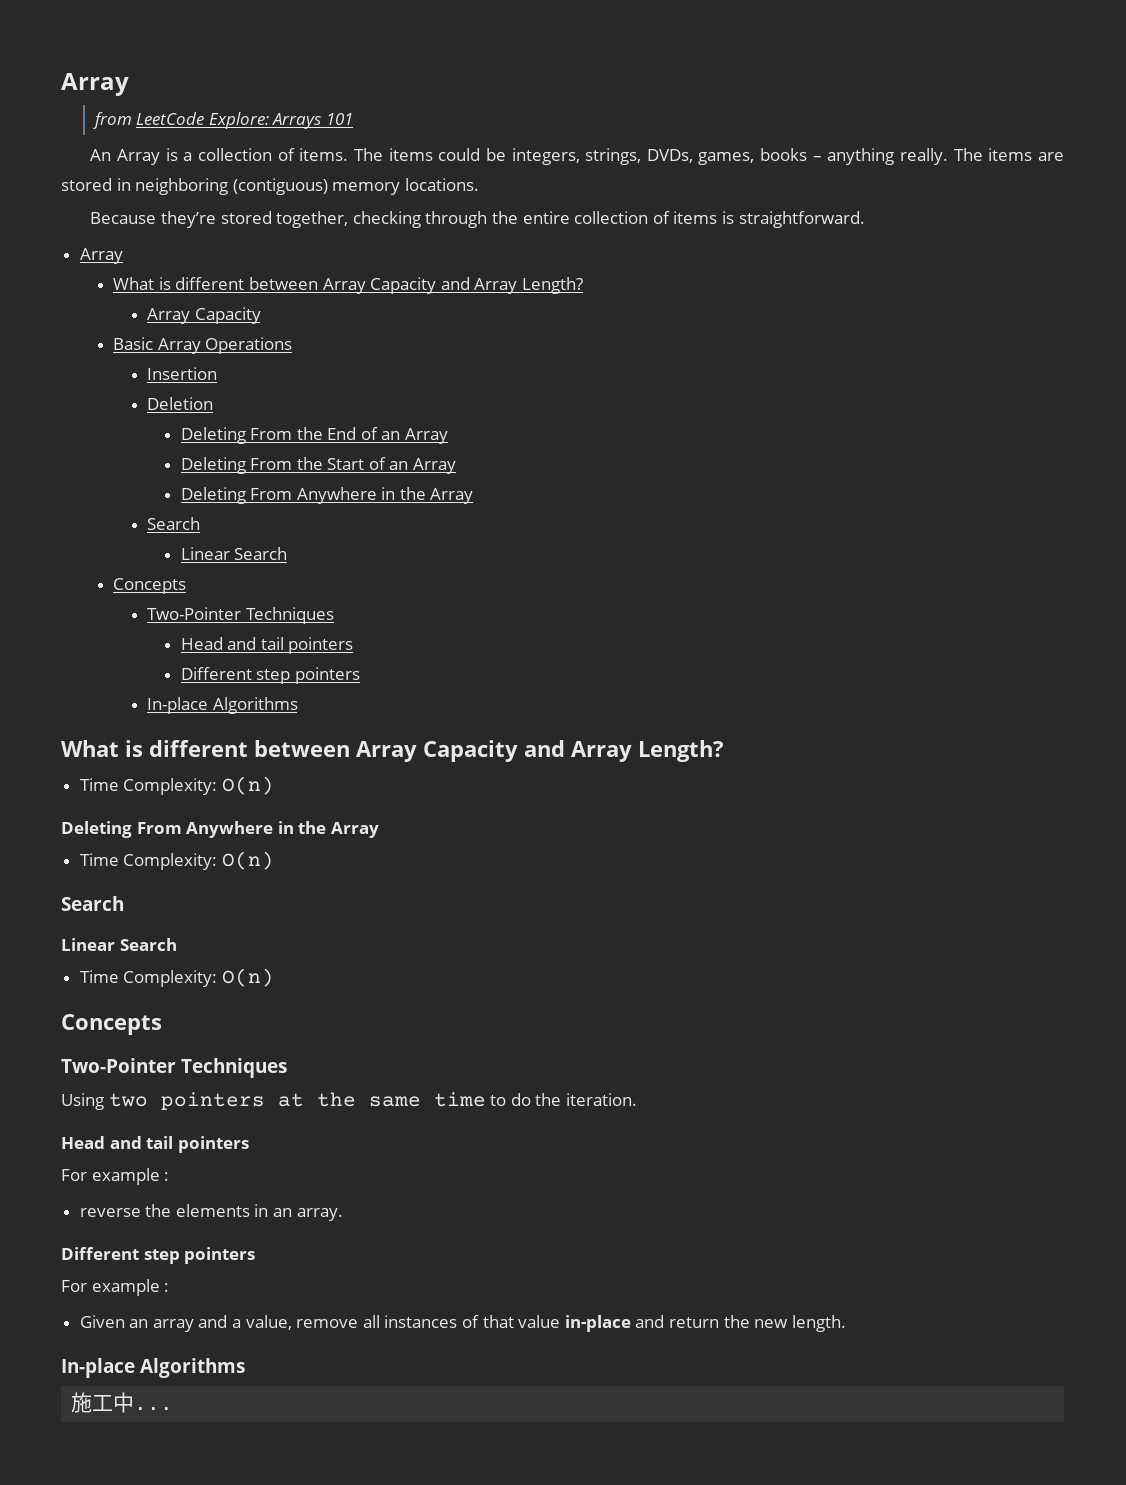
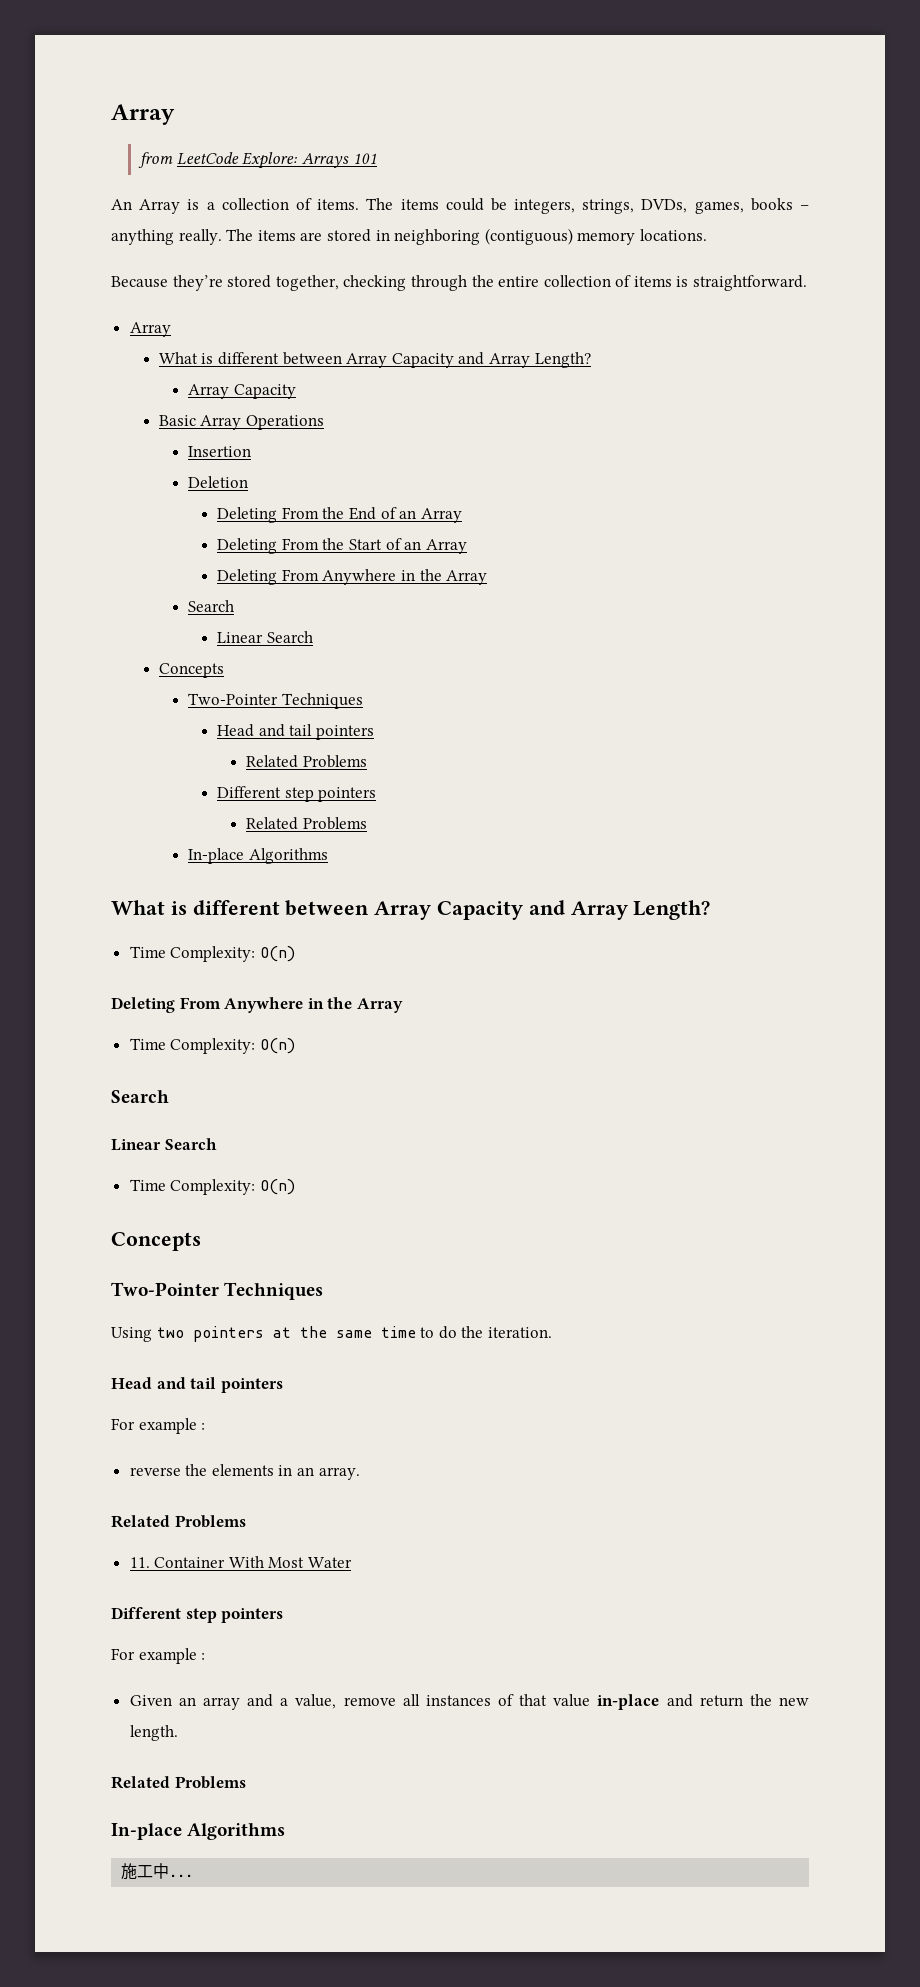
[180,667,360,684] // Different step pointers -> [246,755,367,768] [217,786,377,802] [246,817,367,830] // Related Problems // Different step pointers // Related Problems
(343, 1214) none -> [111,1515,246,1528] [129,1556,353,1568] // Related Problems // 11. Container With Most Water
(846, 1323) none -> [111,1776,246,1789] // Related Problems

